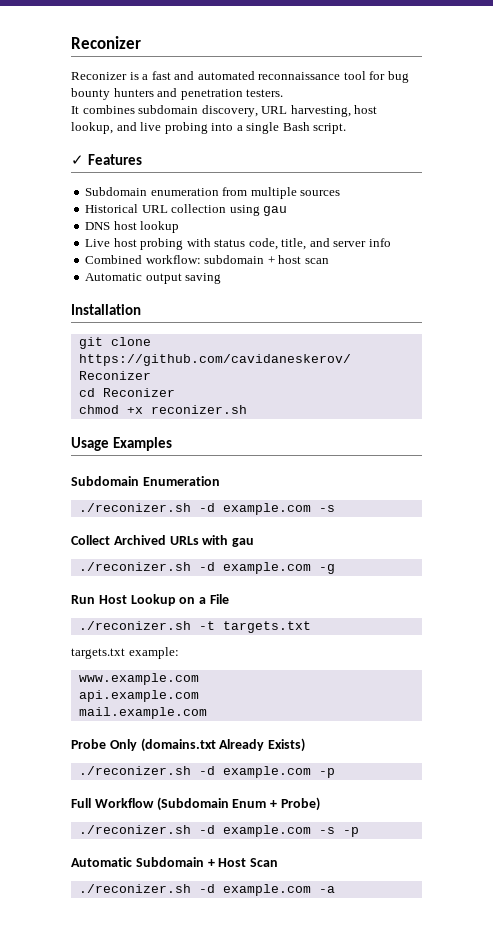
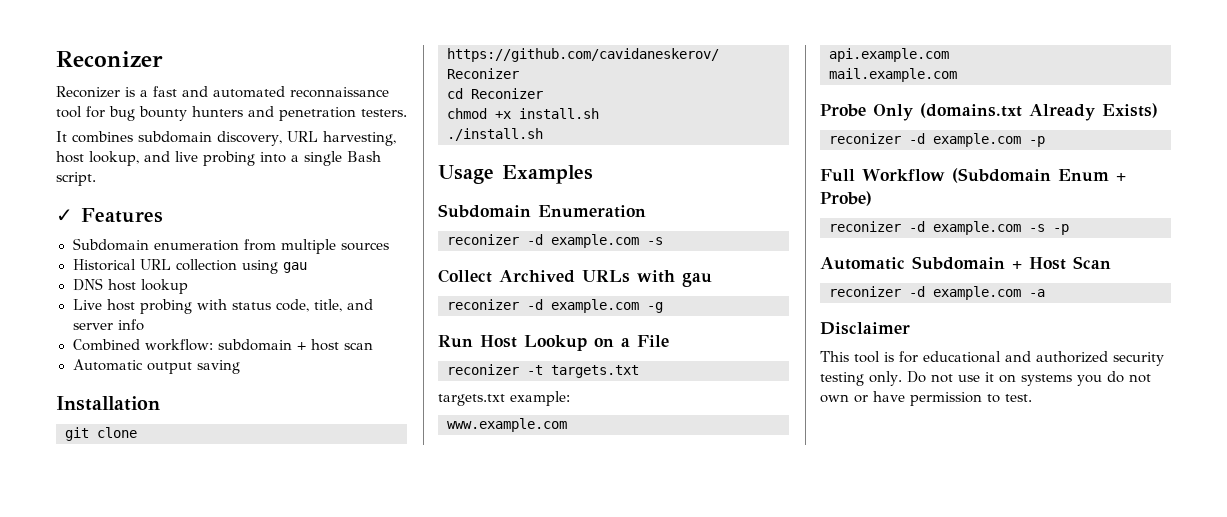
[150,405,247,414] reconizer.sh -> [519,108,599,119] [447,128,543,141] install.sh // ./install.sh
[78,503,191,512] ./reconizer.sh -> [447,234,519,245] reconizer
[78,562,191,571] ./reconizer.sh -> [447,299,519,310] reconizer
[78,621,191,630] ./reconizer.sh -> [447,364,519,375] reconizer
[78,766,191,775] ./reconizer.sh -> [829,133,901,144] reconizer
[78,825,191,834] ./reconizer.sh -> [829,221,901,232] reconizer
[78,884,191,893] ./reconizer.sh -> [829,286,901,297] reconizer
(335, 889) none -> [820,322,910,335] [820,351,1164,366] [820,371,1151,386] [820,391,1032,406] // Disclaimer // This tool is for educational and authorized security testing only. Do not use it on systems you do not own or have permission to test.

